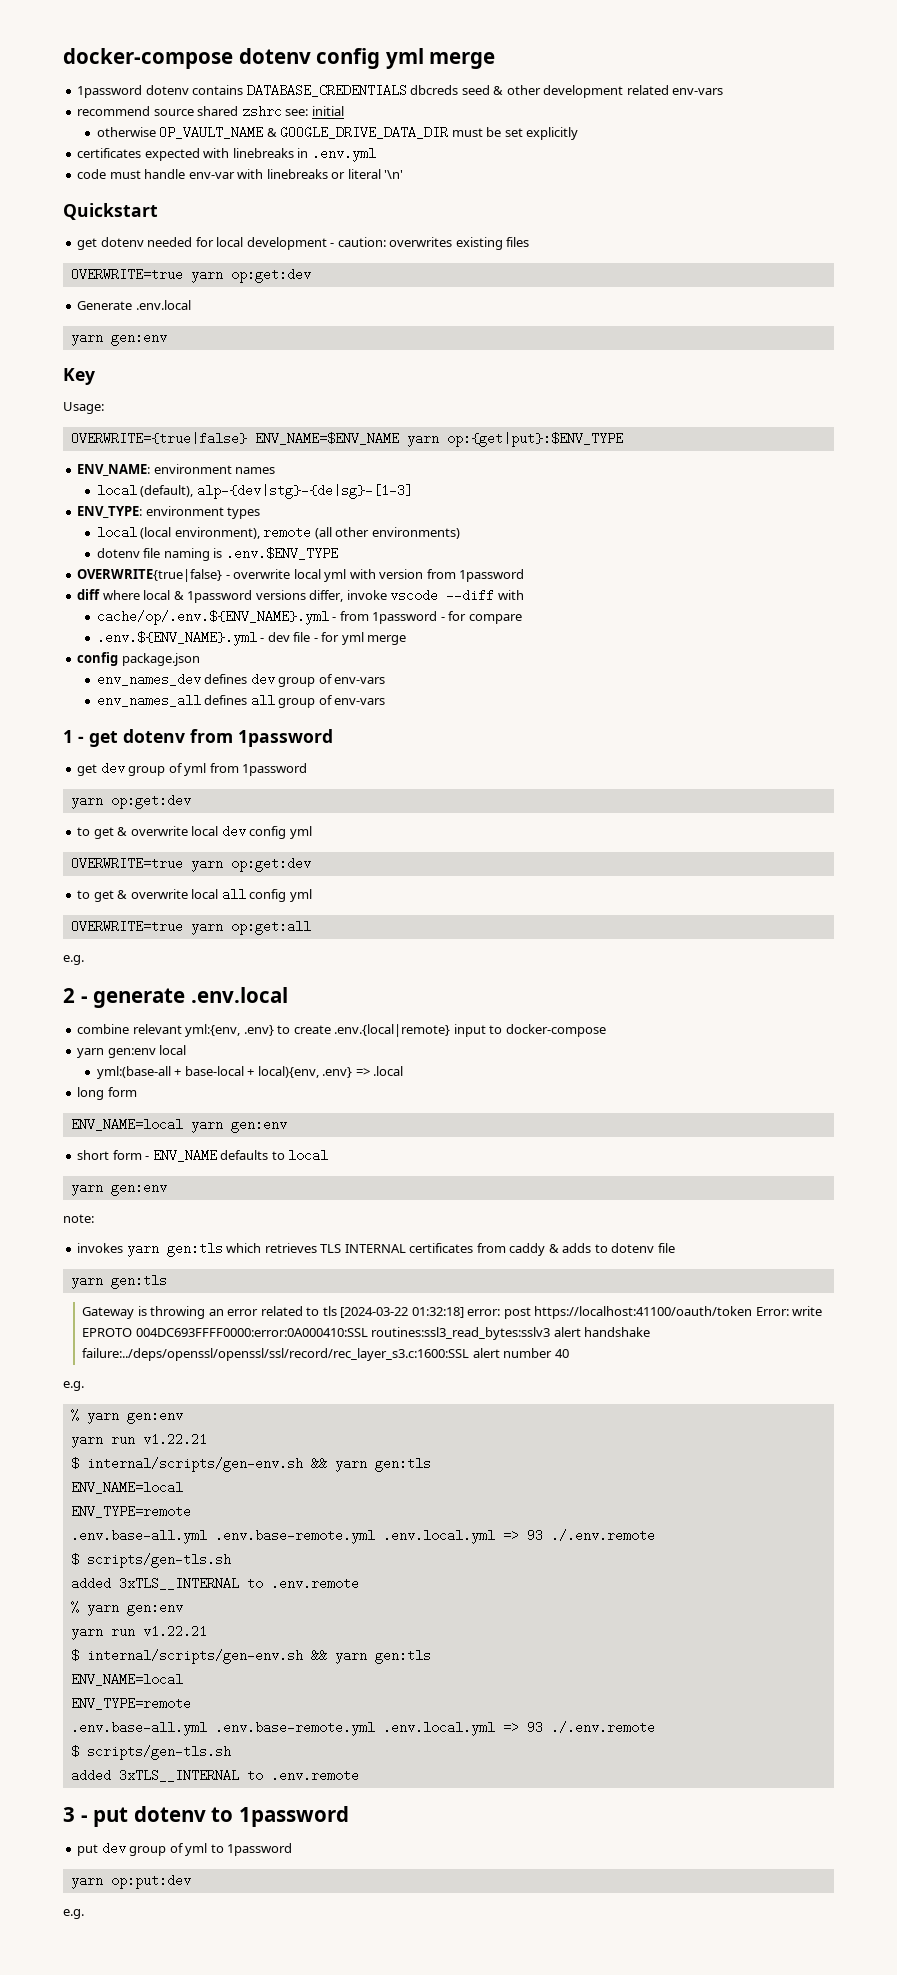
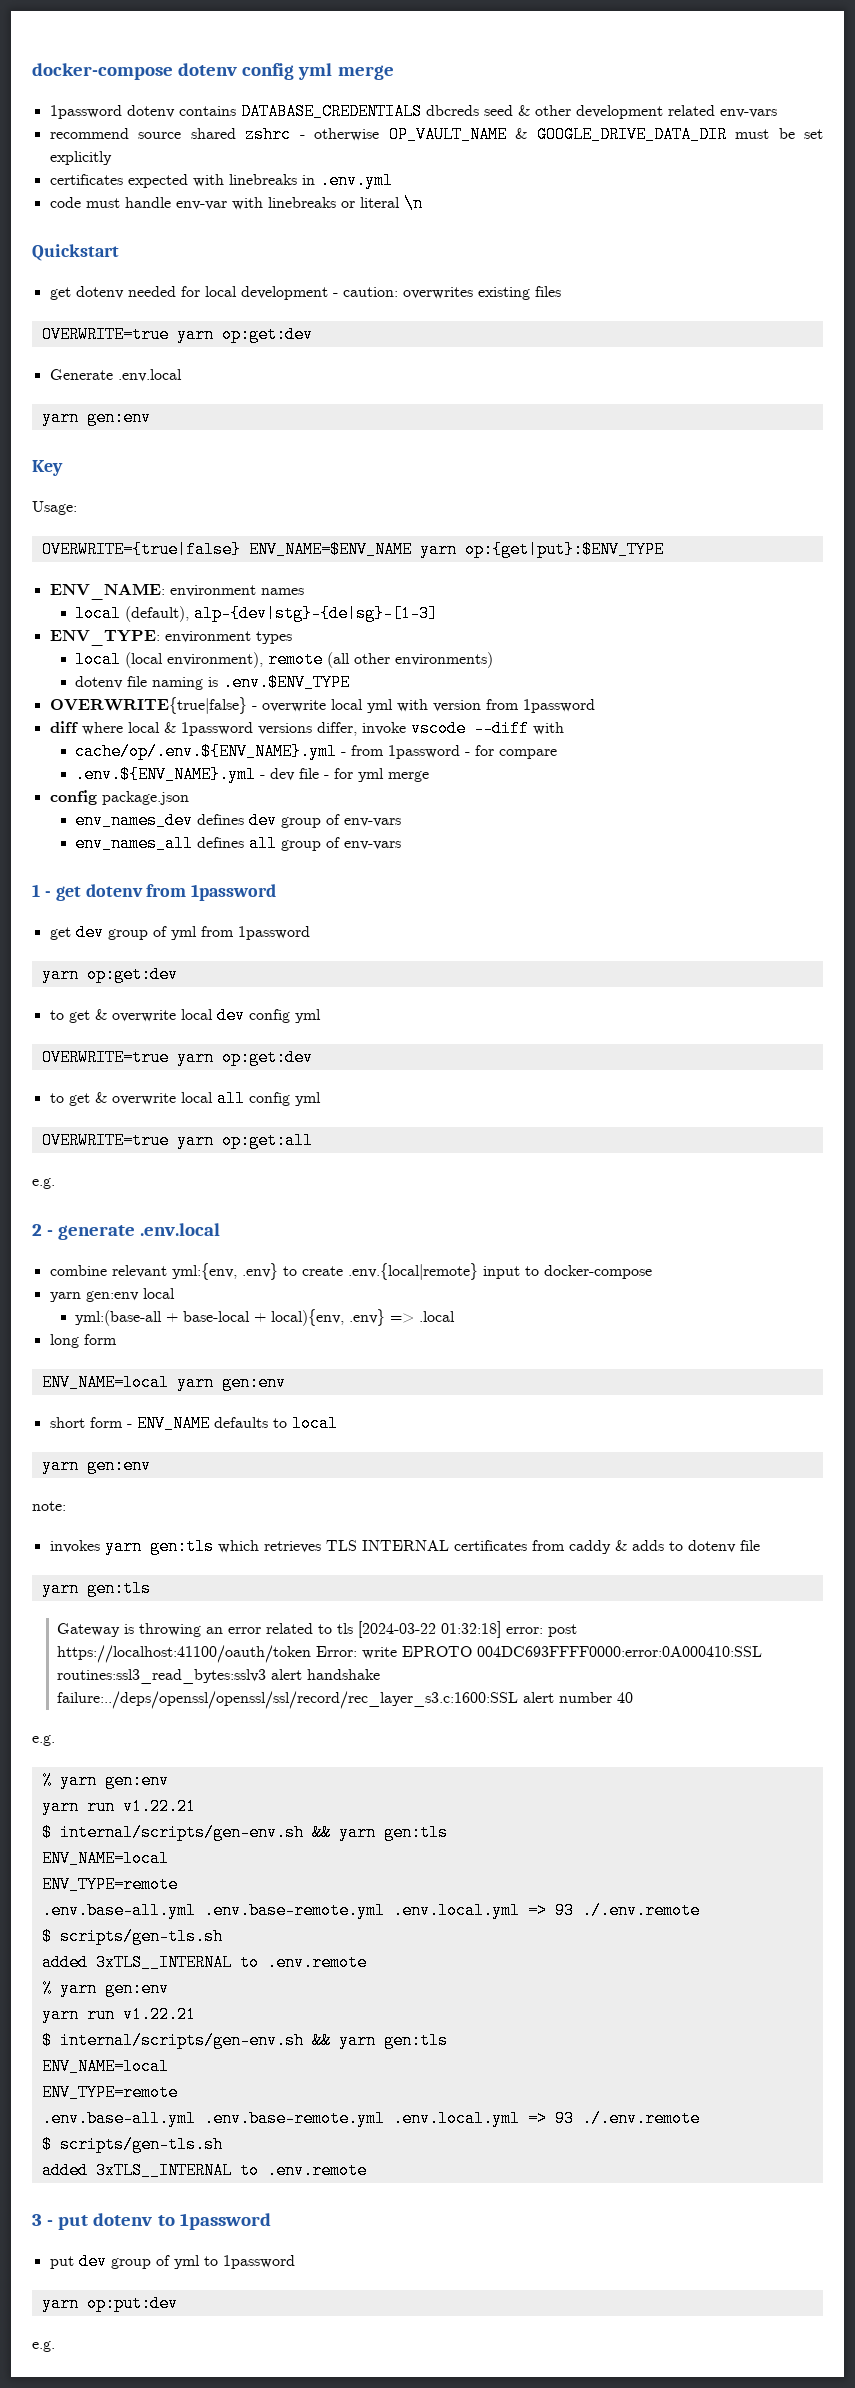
[285,106,344,116] see: initial // -> [299,135,305,139] -
[384,170,404,179] '\n' -> [403,195,423,212] \n

